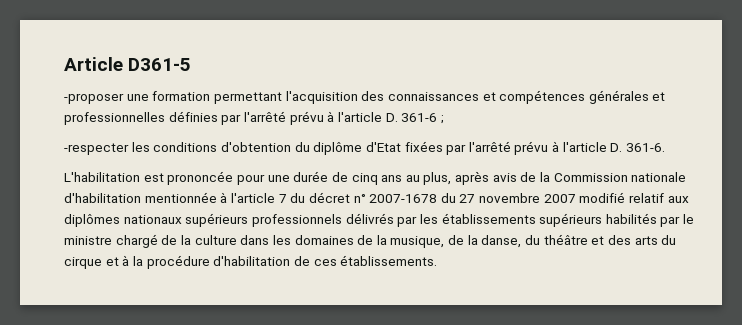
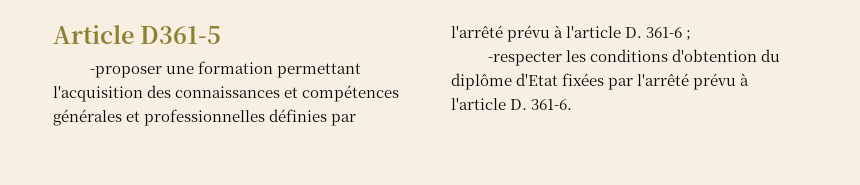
[64,171,687,185] [64,192,689,203] [64,213,695,227] [64,234,677,248] [64,255,438,269] // L'habilitation est prononcée pour une durée de cinq ans au plus, après avis de la Commission nationale d'habilitation mentionnée à l'article 7 du décret n° 2007-1678 du 27 novembre 2007 modifié relatif aux diplômes nationaux supérieurs professionnels délivrés par les établissements supérieurs habilités par le ministre chargé de la culture dans les domaines de la musique, de la danse, du théâtre et des arts du cirque et à la procédure d'habilitation de ces établissements. -> (573, 104) none

